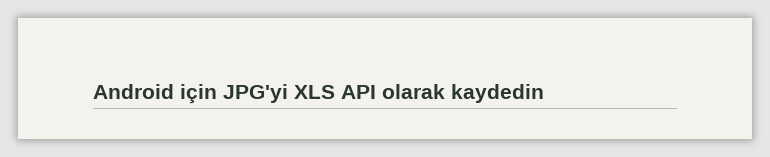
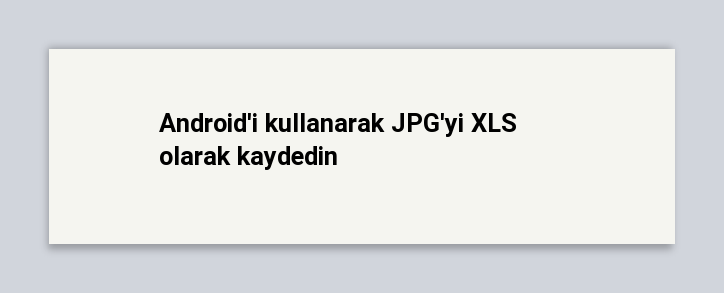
[93,84,217,104] Android için -> [159,113,385,132] Android'i kullanarak
[341,85,376,99] API -> (517, 122) none

